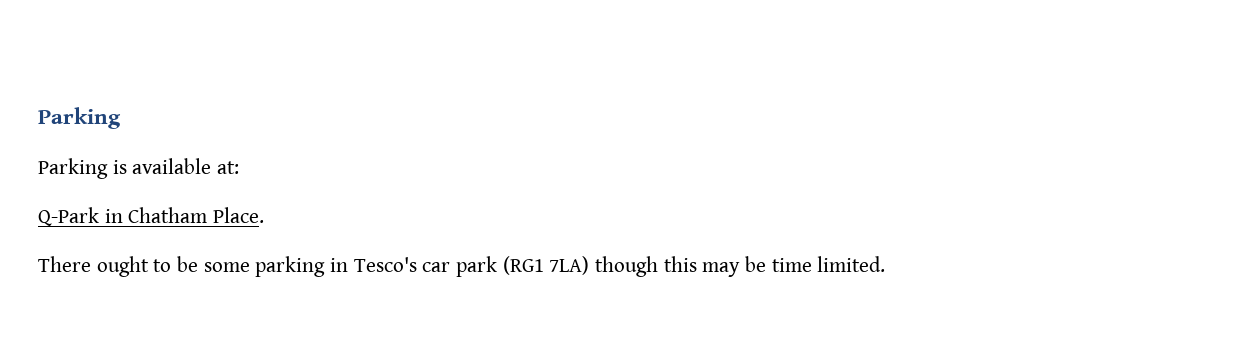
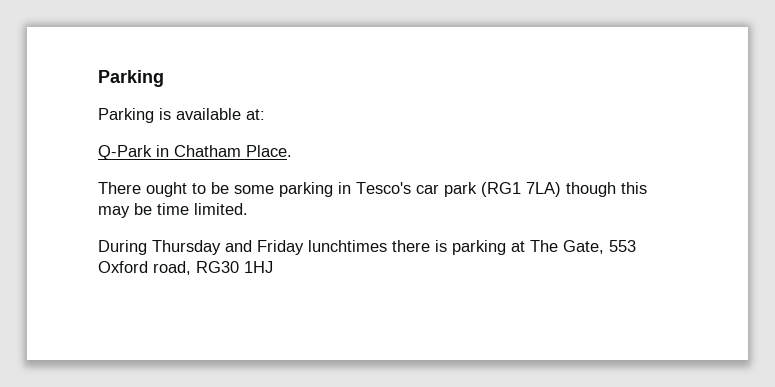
(886, 264) none -> [98,240,636,255] [98,261,273,275] // During Thursday and Friday lunchtimes there is parking at The Gate, 553 Oxford road, RG30 1HJ

